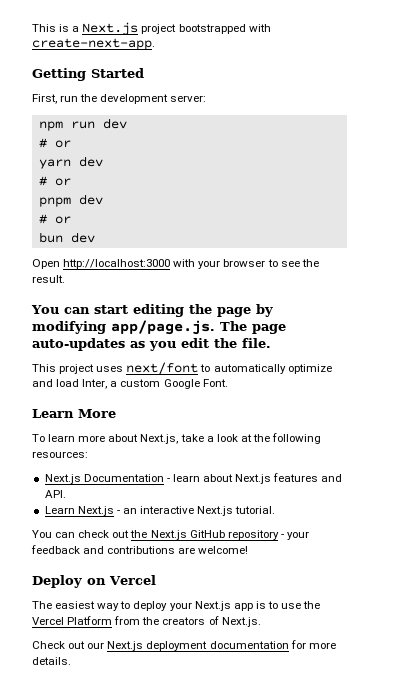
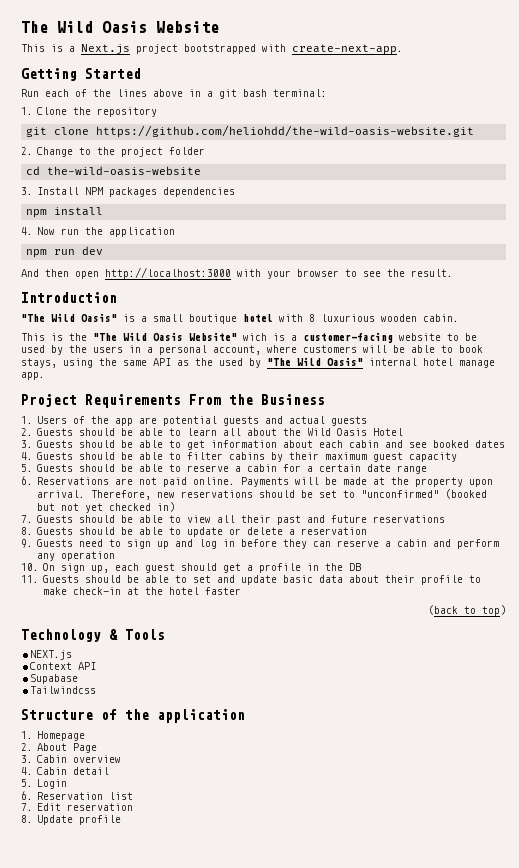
(32, 28) none -> [21,21,219,33] The Wild Oasis Website //
[32,94,207,104] [38,118,127,131] [38,138,71,148] [38,156,103,169] [38,176,71,186] [38,194,103,207] [38,214,71,224] [38,232,95,243] [32,259,60,269] First, run the development server: // npm run dev // # or // yarn dev // # or // pnpm dev // # or // bun dev // Open -> [21,89,327,99] [21,107,158,117] [26,125,475,138] [21,147,206,157] [26,166,202,176] [21,187,236,197] [26,207,104,218] [21,227,176,237] [26,246,104,258] [21,269,99,279] Run each of the lines above in a git bash terminal: // 1. Clone the repository // git clone https://github.com/heliohdd/the-wild-oasis-website.git // 2. Change to the project folder // cd the-wild-oasis-website // 3. Install NPM packages dependencies // npm install // 4. Now run the application // npm run dev // And then open
[31,304,273,317] [32,320,286,335] [32,338,271,351] [32,362,332,375] [32,379,228,389] [32,409,116,418] [32,433,322,444] [32,451,88,458] [44,473,343,484] [44,490,66,498] [44,506,276,516] [32,530,309,540] [31,545,249,554] [32,575,156,588] [32,601,321,611] [32,616,261,627] [32,640,336,651] [32,657,71,665] You can start editing the page by modifying app/page.js. The page auto-updates as you edit the file. // This project uses next/font to automatically optimize and load Inter, a custom Google Font. // Learn More // To learn more about Next.js, take a look at the following resources: // Next.js Documentation - learn about Next.js features and API. // Learn Next.js - an interactive Next.js tutorial. // You can check out the Next.js GitHub repository - your feedback and contributions are welcome! // Deploy on Vercel // The easiest way to deploy your Next.js app is to use the Vercel Platform from the creators of Next.js. // Check out our Next.js deployment documentation for more details. -> [21,292,117,303] [21,313,459,324] [21,332,477,343] [21,345,483,355] [21,357,495,368] [21,372,45,380] [21,394,325,408] [21,416,368,426] [21,428,404,436] [21,440,506,450] [21,452,458,462] [21,464,428,474] [21,476,494,487] [37,489,488,500] [37,502,176,513] [21,515,446,525] [21,527,368,537] [21,539,500,549] [37,551,116,561] [21,563,362,573] [21,575,482,585] [43,587,242,595] [428,605,506,616] [21,629,165,642] [30,650,73,660] [30,662,97,670] [30,674,79,684] [30,686,97,694] [21,709,245,723] [21,731,86,741] [21,743,98,753] [21,755,122,763] [21,767,110,775] [21,779,68,789] [21,791,134,800] [21,803,134,811] [21,815,122,825] Introduction // "The Wild Oasis" is a small boutique hotel with 8 luxurious wooden cabin. // This is the "The Wild Oasis Website" wich is a customer-facing website to be used by the users in a personal account, where customers will be able to book stays, using the same API as the used by "The Wild Oasis" internal hotel manage app. // Project Requirements From the Business // 1. Users of the app are potential guests and actual guests // 2. Guests should be able to learn all about the Wild Oasis Hotel // 3. Guests should be able to get information about each cabin and see booked dates // 4. Guests should be able to filter cabins by their maximum guest capacity // 5. Guests should be able to reserve a cabin for a certain date range // 6. Reservations are not paid online. Payments will be made at the property upon arrival. Therefore, new reservations should be set to "unconfirmed" (booked but not yet checked in) // 7. Guests should be able to view all their past and future reservations // 8. Guests should be able to update or delete a reservation // 9. Guests need to sign up and log in before they can reserve a cabin and perform any operation // 10. On sign up, each guest should get a profile in the DB // 11. Guests should be able to set and update basic data about their profile to make check-in at the hotel faster // (back to top) // Technology & Tools // NEXT.js // Context API // Supabase // Tailwindcss // Structure of the application // 1. Homepage // 2. About Page // 3. Cabin overview // 4. Cabin detail // 5. Login // 6. Reservation list // 7. Edit reservation // 8. Update profile

